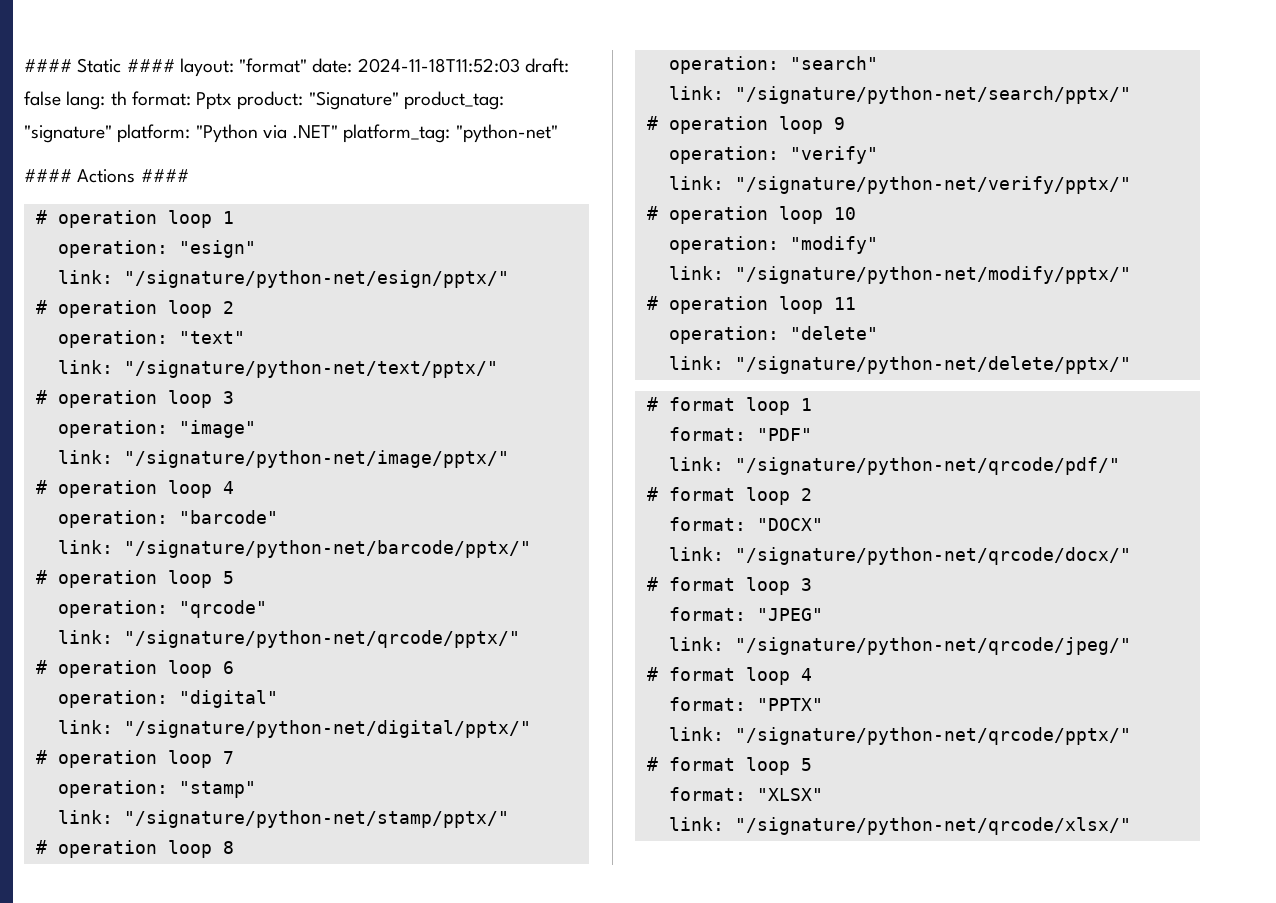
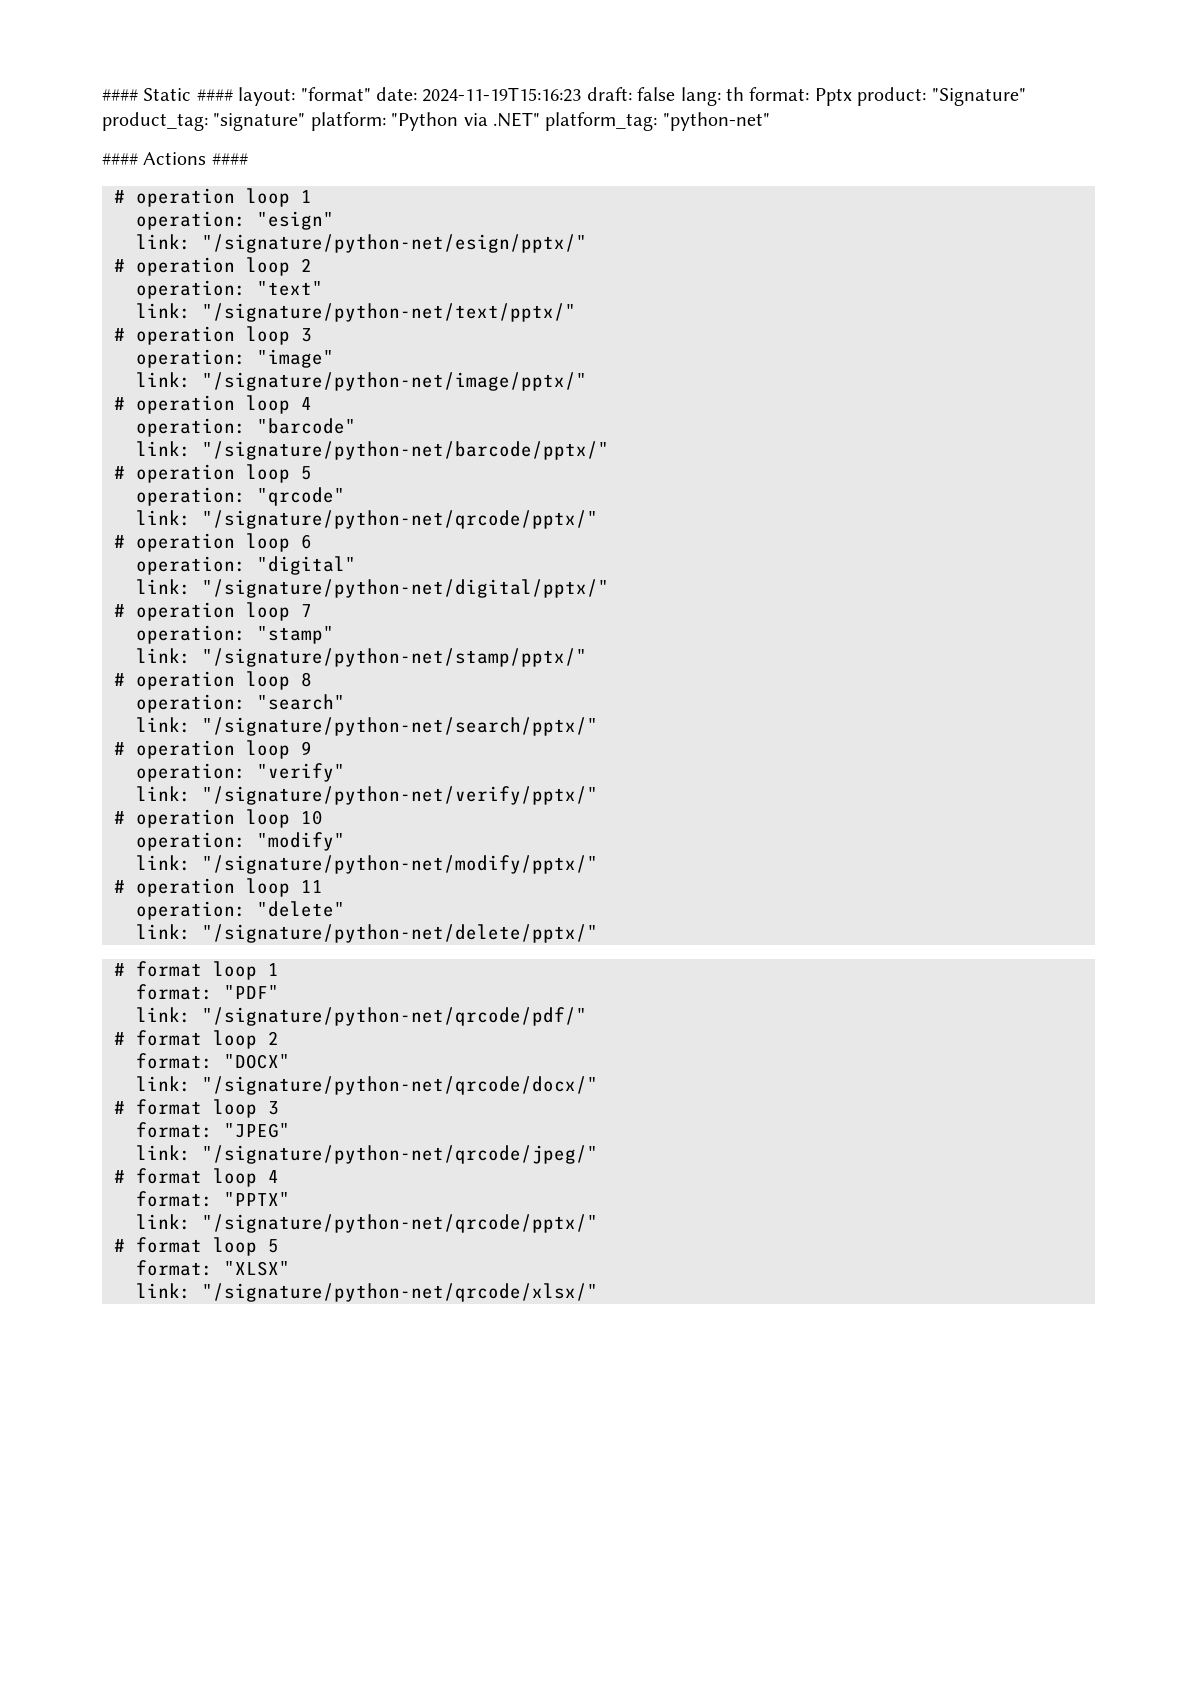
[357,58,520,73] 2024-11-18T11:52:03 -> [422,87,582,102] 2024-11-19T15:16:23

